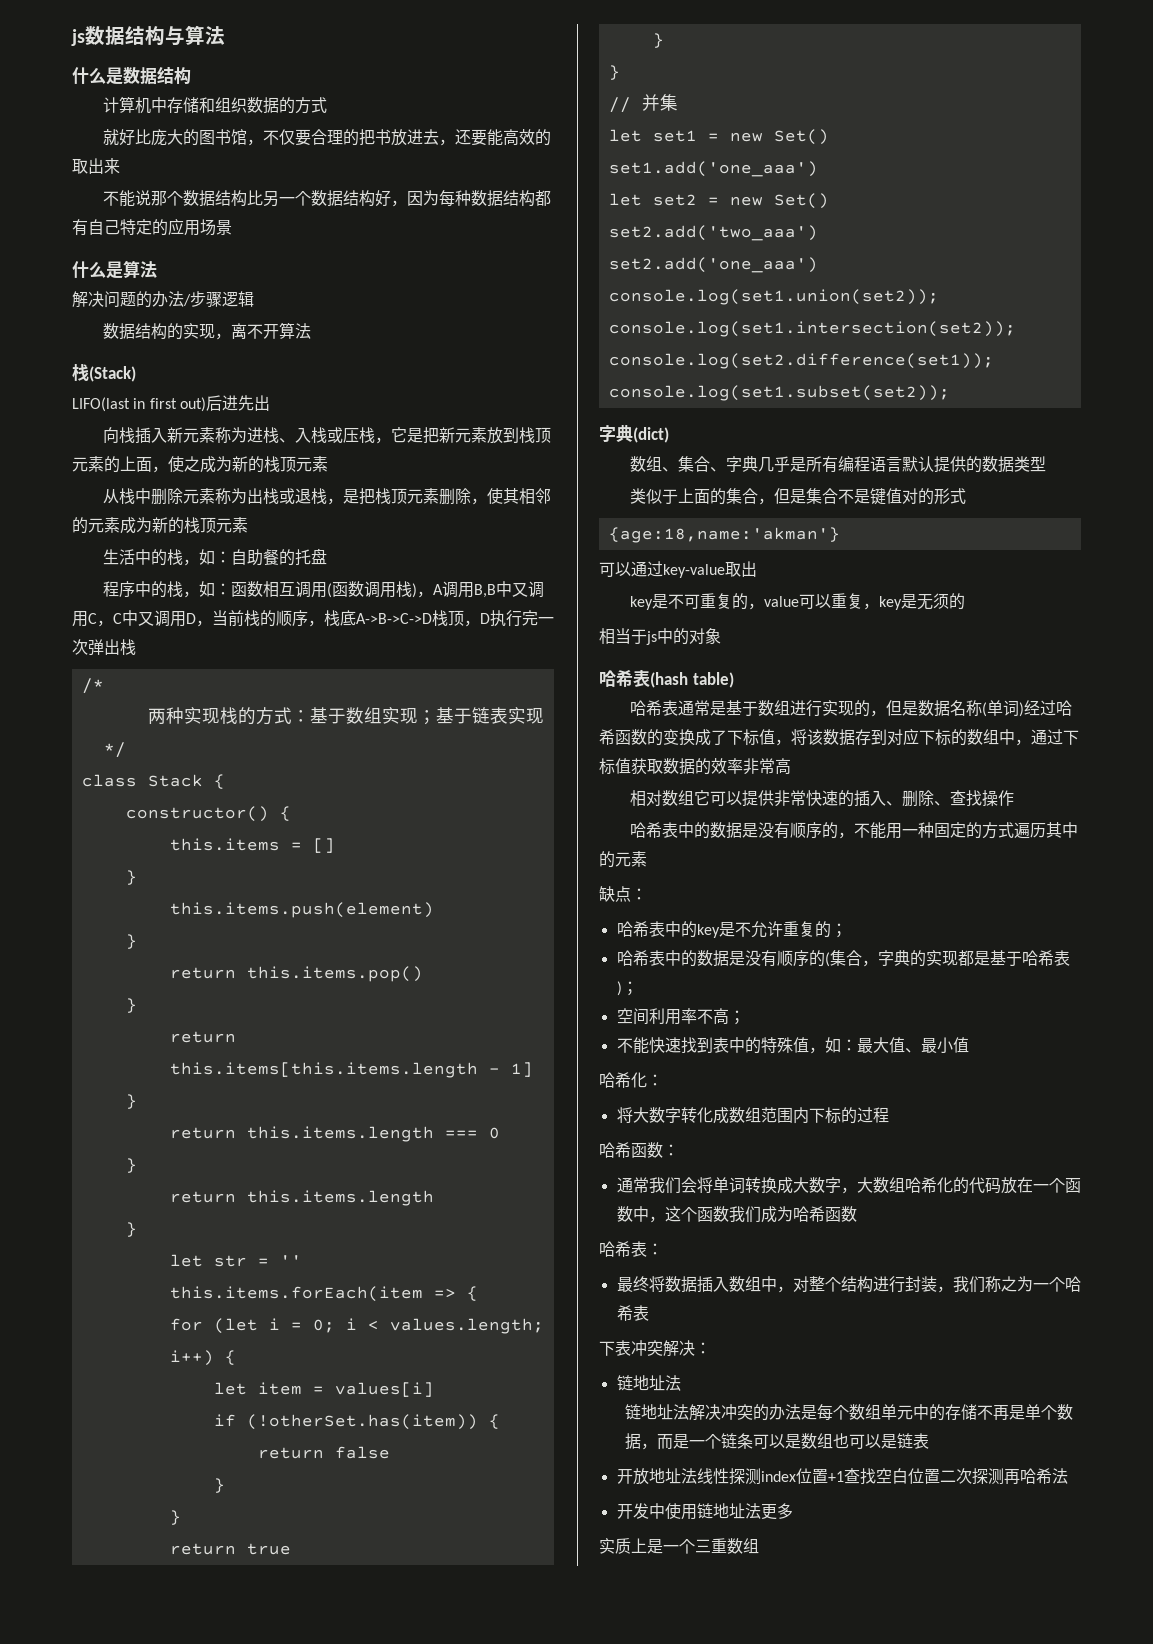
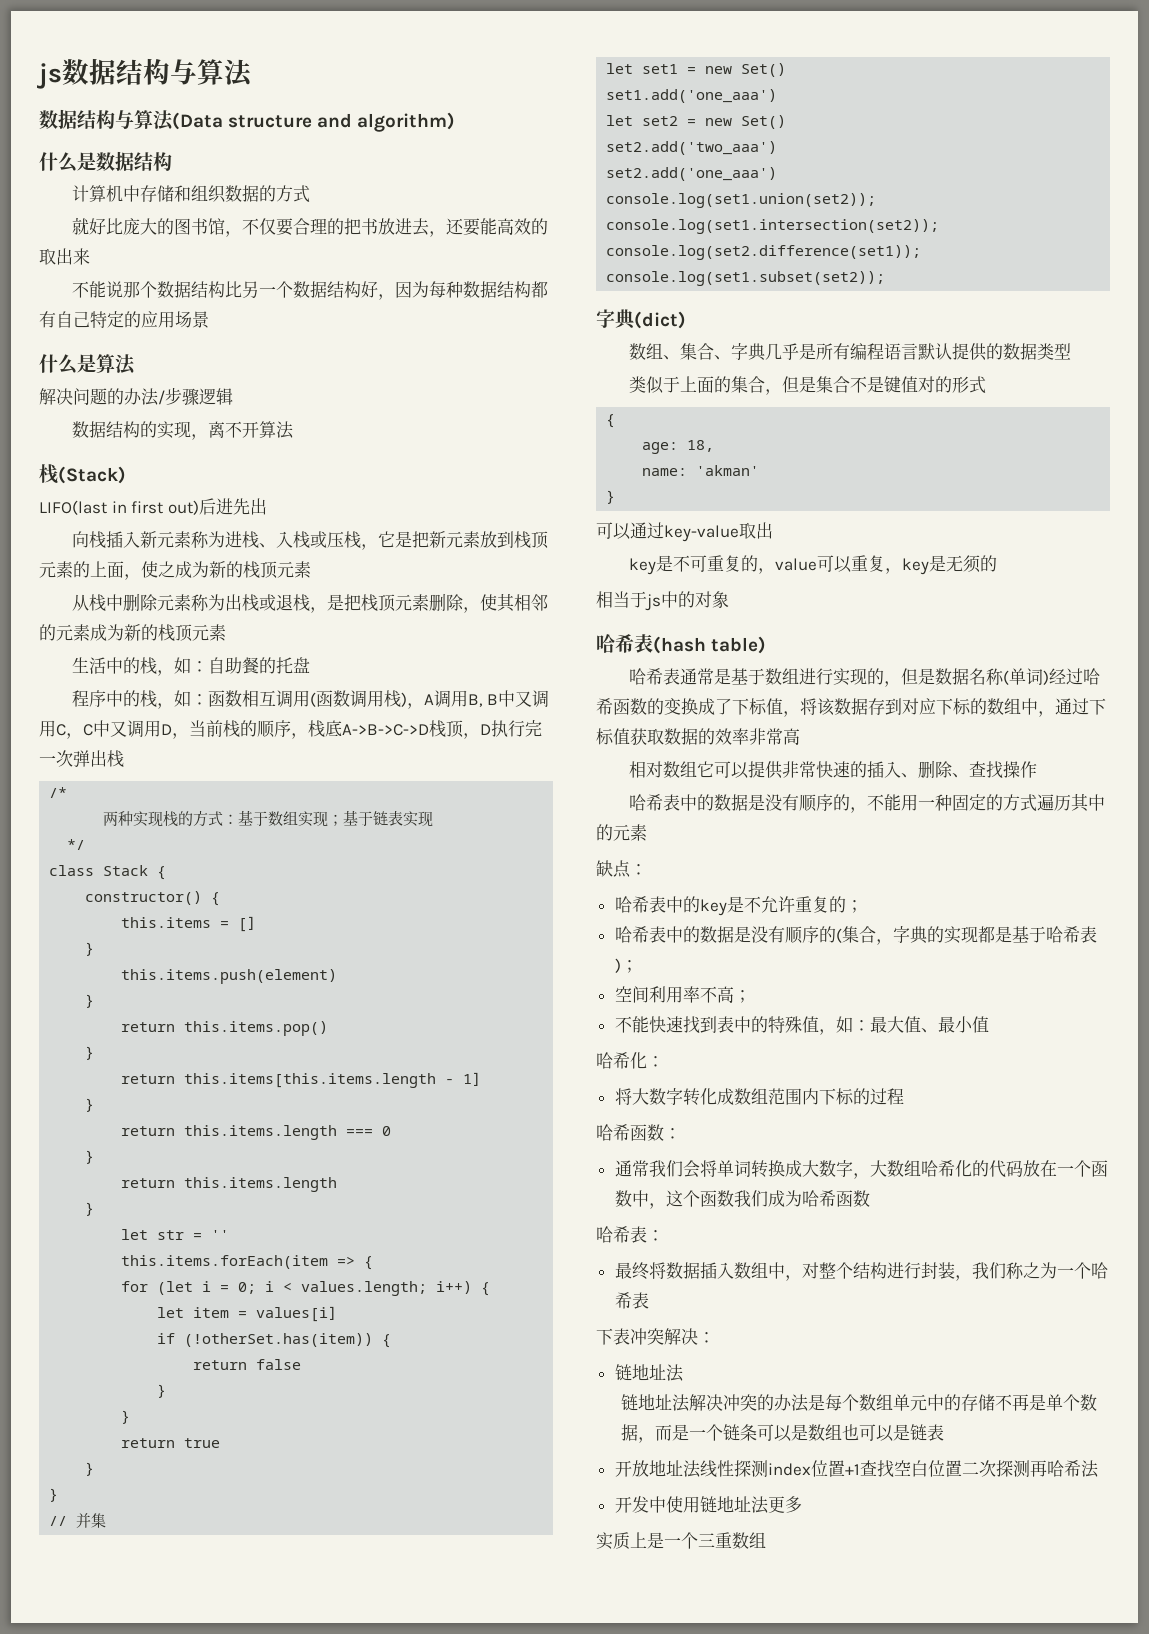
(225, 35) none -> [39,109,456,132] // 数据结构与算法(Data structure and algorithm)
[474,584,497,598] B,B -> [467,694,499,707] B, B
[608,527,840,543] {age:18,name:'akman'} -> [606,414,616,428] [642,440,715,454] [642,465,760,476] [606,490,616,504] { // age: 18, // name: 'akman' // }

